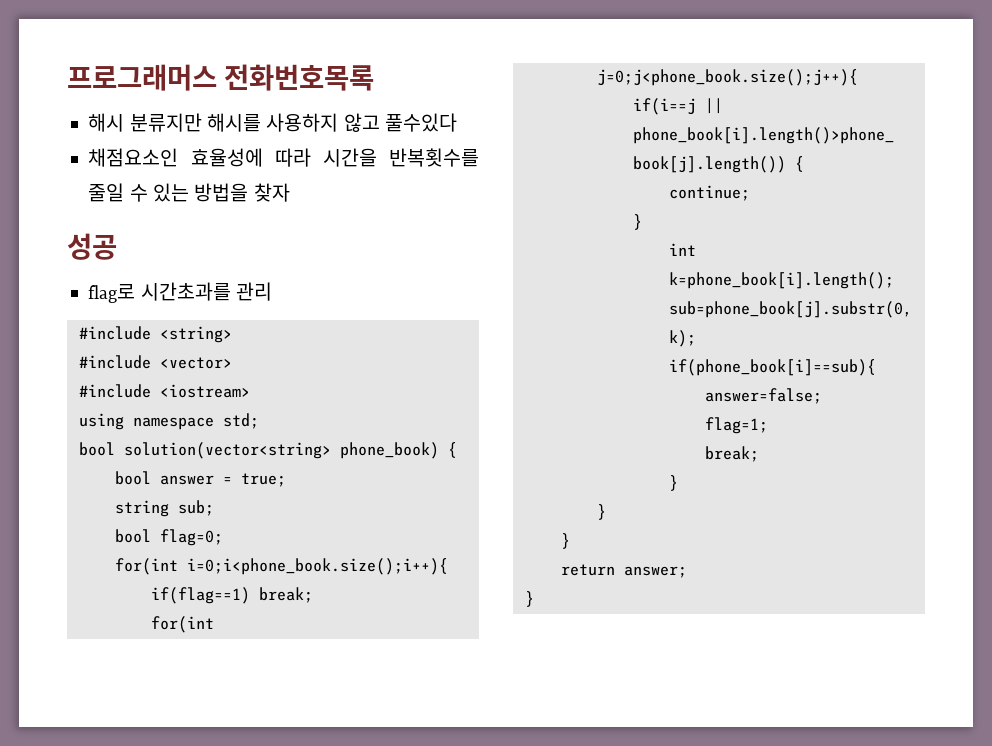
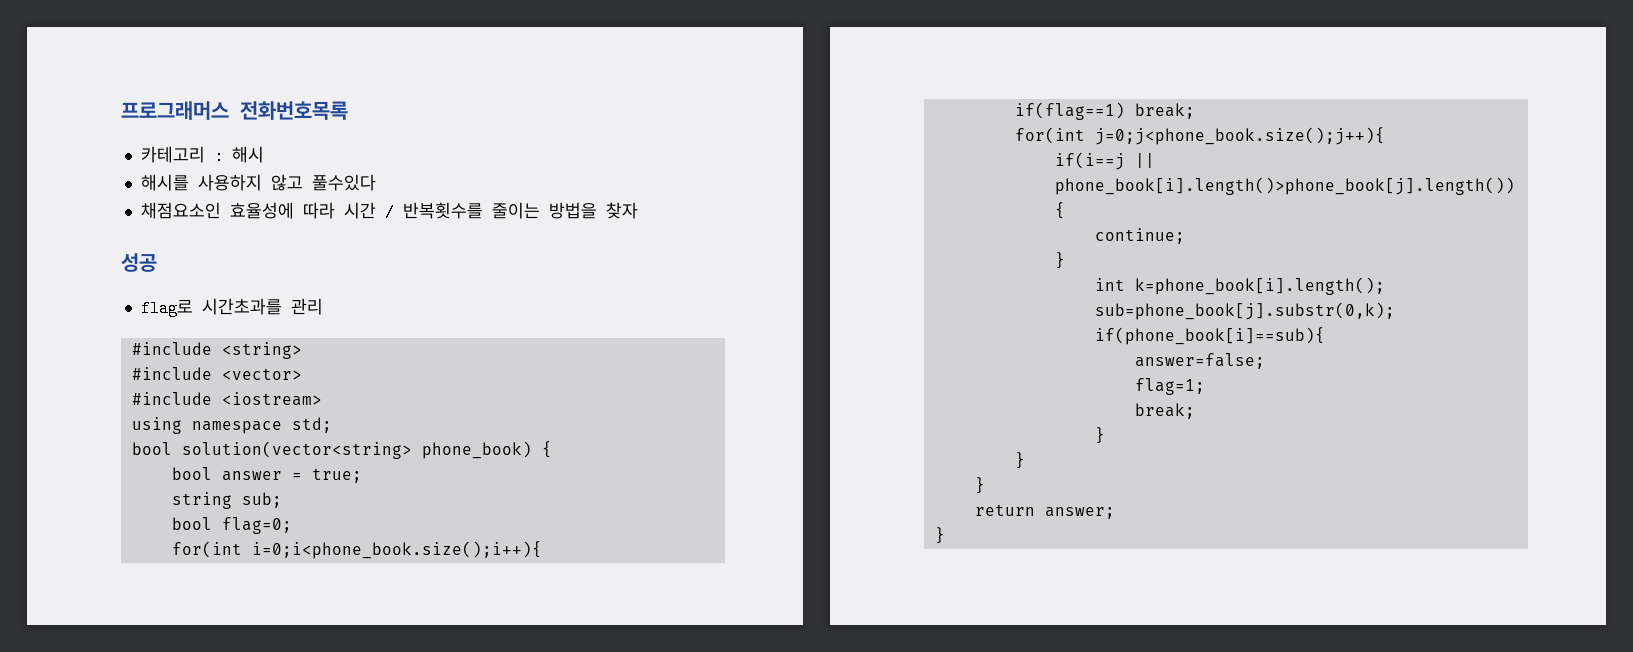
(375, 77) none -> [140,146,224,165] 카테고리 :
[129,113,202,132] 분류지만 -> (264, 154) //
[322,148,479,167] [88,183,189,202] 시간을 반복횟수를 줄일 수 있는 -> [343,202,540,221] 시간 / 반복횟수를 줄이는

